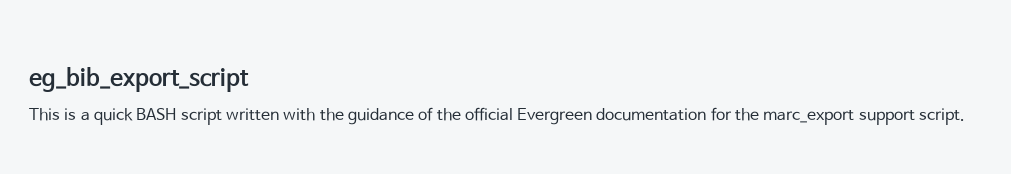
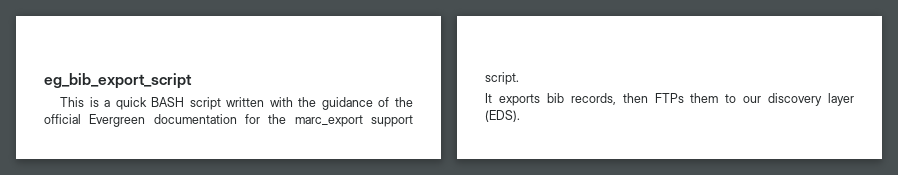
(966, 116) none -> [485,93,854,106] [485,110,520,122] // It exports bib records, then FTPs them to our discovery layer (EDS).

